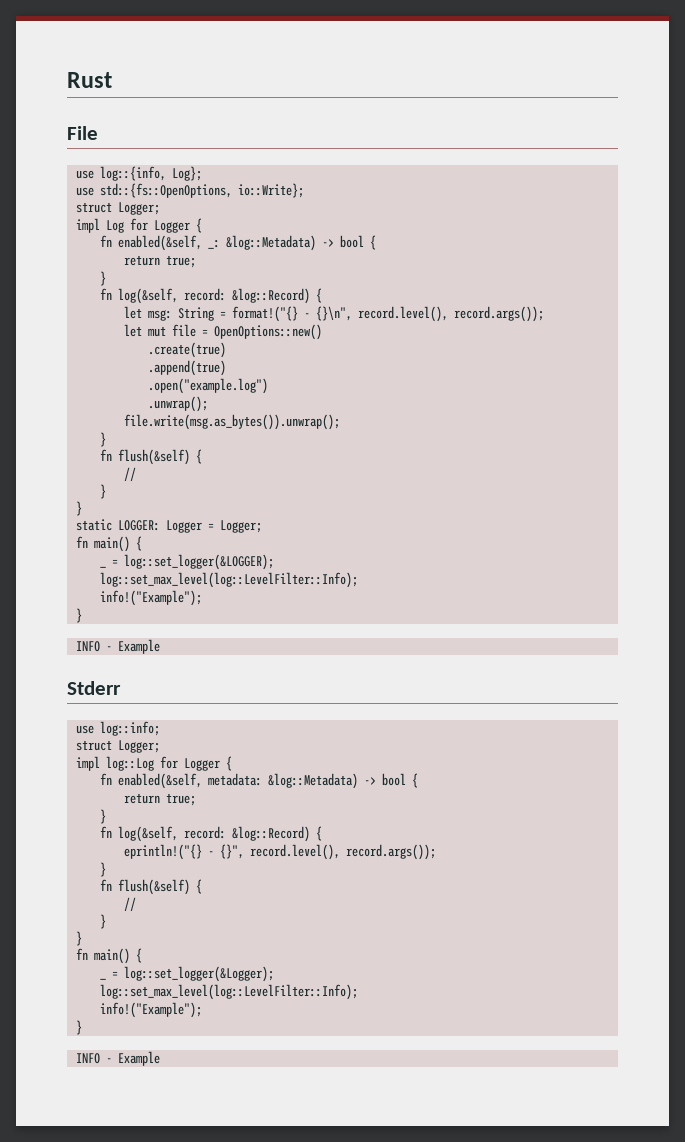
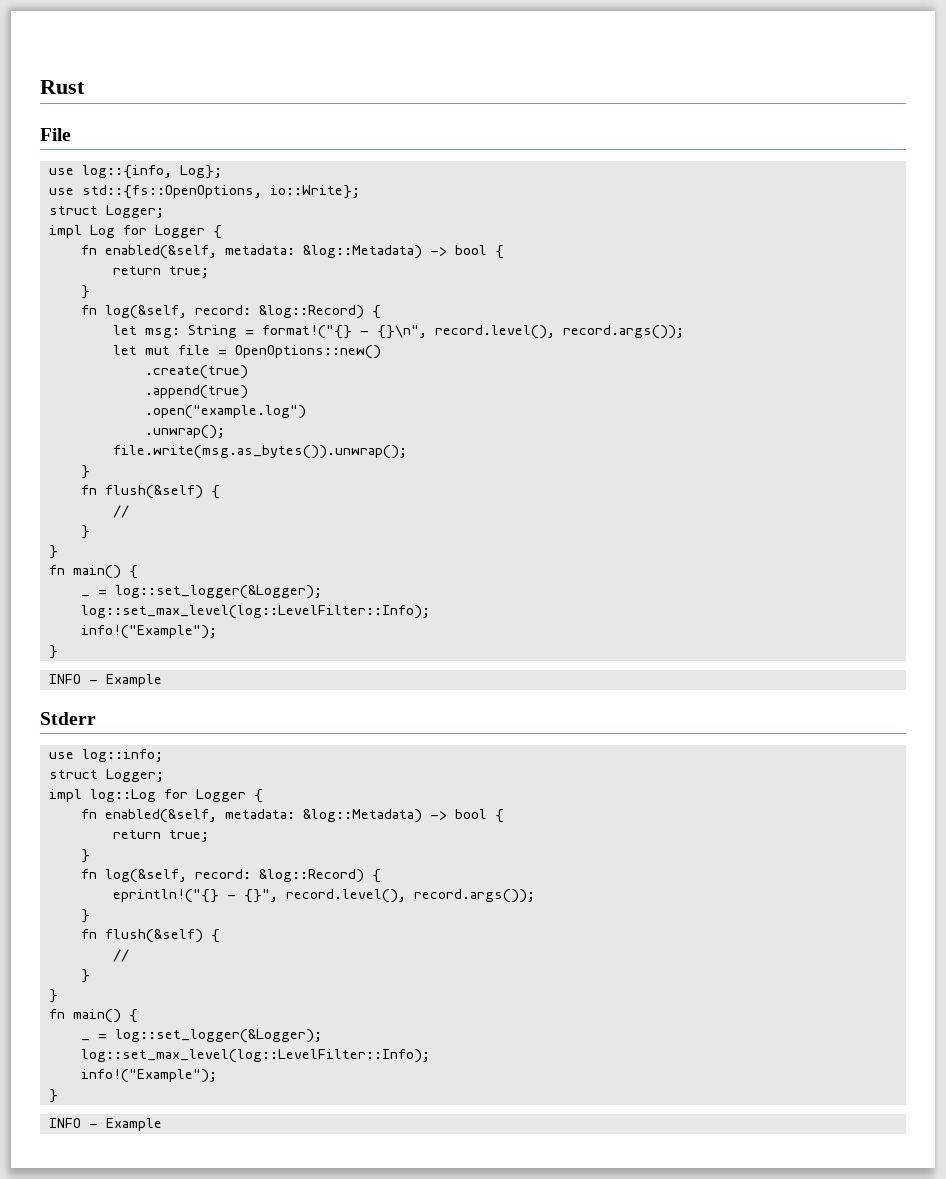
[208,239,220,249] _: -> [225,245,296,255] metadata:
[76,519,262,533] [76,536,142,552] [100,566,106,568] [112,554,274,570] // static LOGGER: Logger = Logger; // fn main() { // _ = log::set_logger(&LOGGER); -> [49,565,139,579] [81,595,91,597] [98,585,323,599] // fn main() { // _ = log::set_logger(&Logger);

